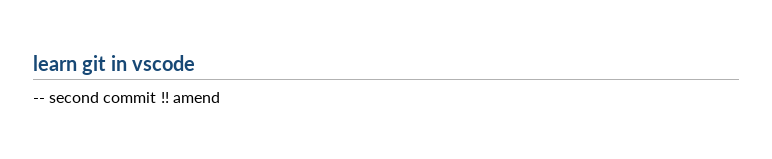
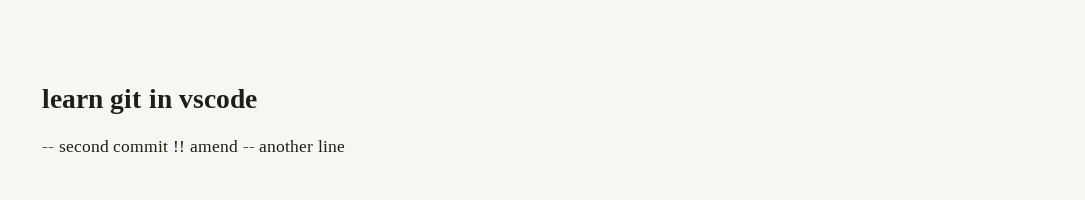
(220, 97) none -> [242,140,346,152] -- another line

